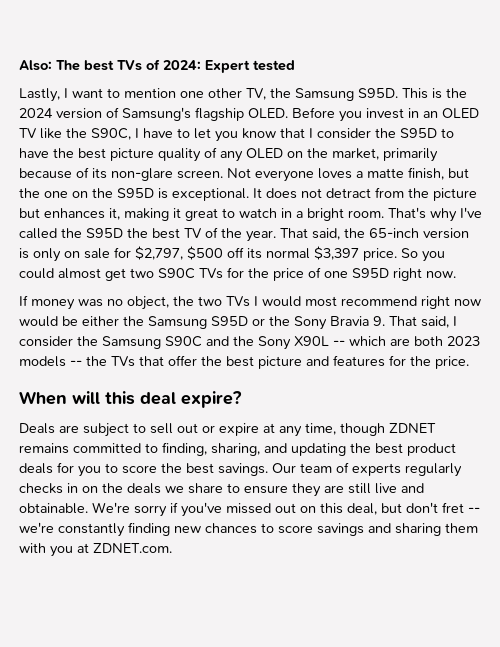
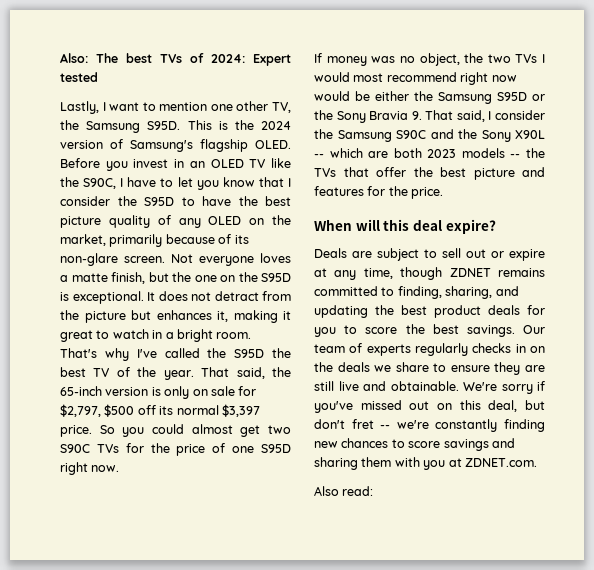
(172, 548) none -> [314,486,374,496] // Also read:

